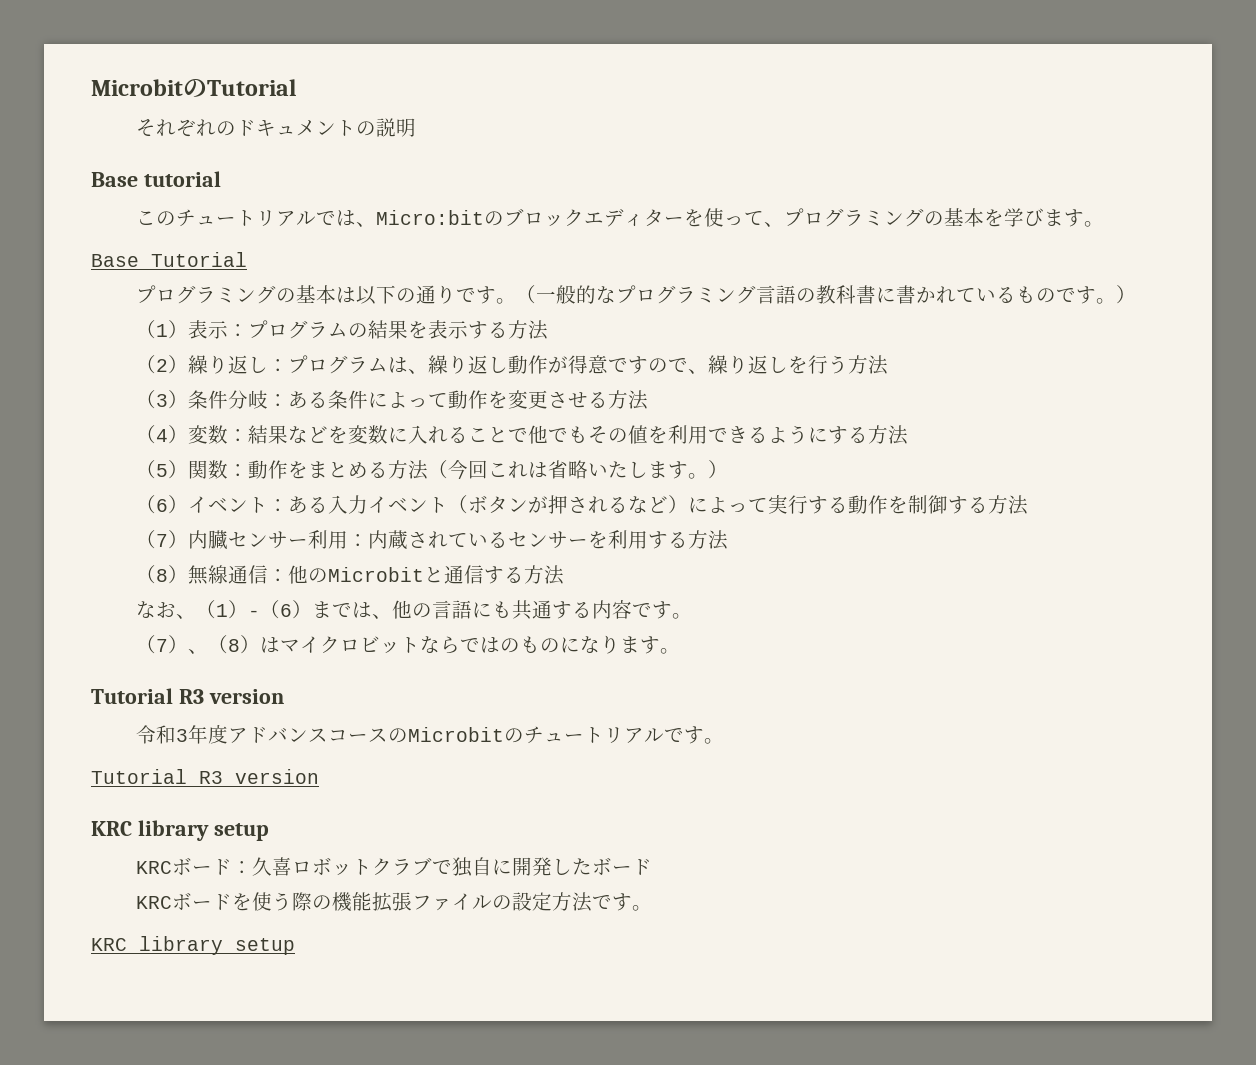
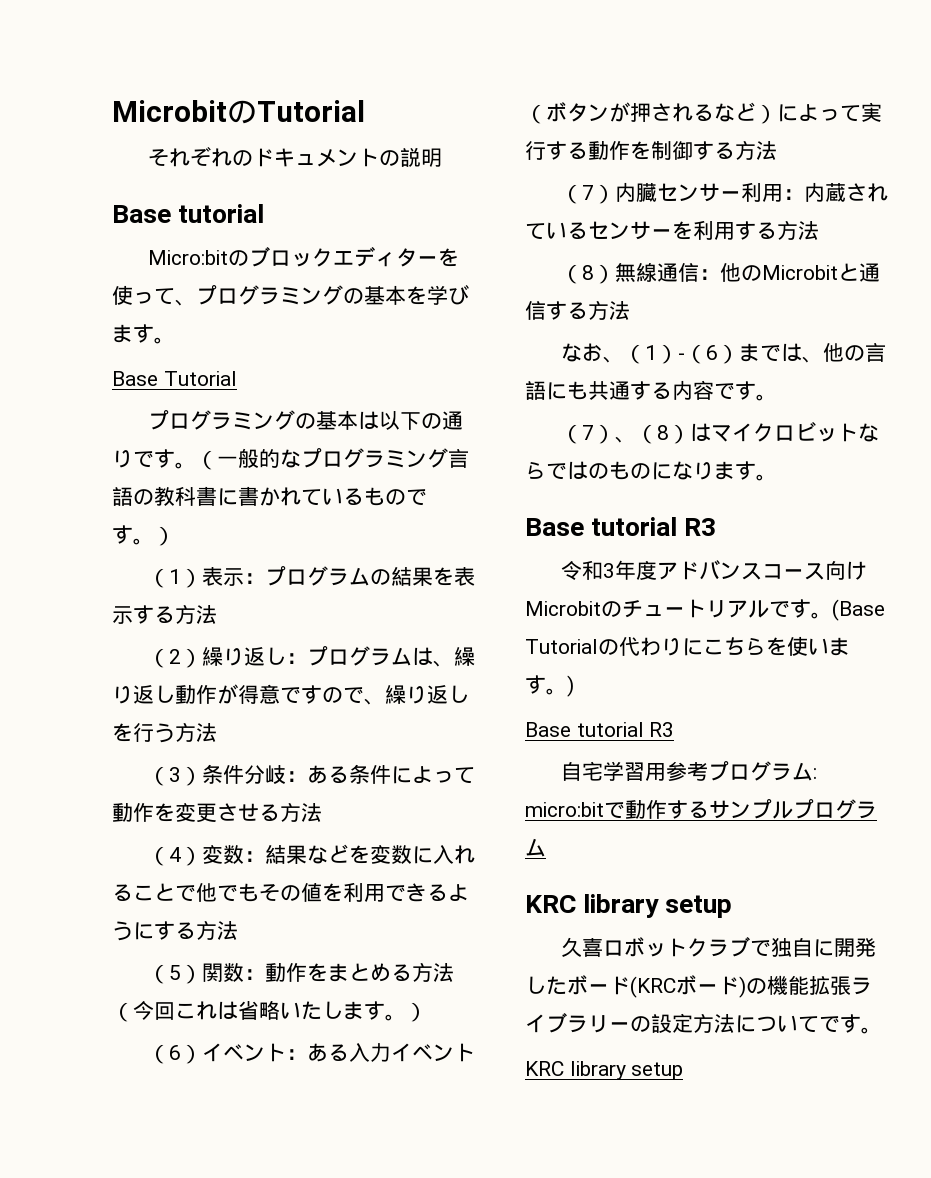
[136,209,377,227] このチュートリアルでは、 -> (265, 213) none
[91,688,284,704] Tutorial R3 version -> [525,517,717,536] Base tutorial R3
[388,728,409,743] の -> [824,560,867,580] 向け
[91,769,319,784] // Tutorial R3 version -> [832,599,885,621] [525,636,850,656] [525,675,574,697] [525,722,675,737] [560,761,817,781] [525,799,877,819] [525,838,546,857] (Base Tutorialの代わりにこちらを使います。) // Base tutorial R3 // 自宅学習用参考プログラム: micro:bitで動作するサンプルプログラム
[136,857,253,875] KRCボード： -> (733, 906) none
[136,892,493,912] // KRCボードを使う際の機能拡張ファイル -> [630,975,872,998] [525,1013,630,1033] (KRCボード)の機能拡張ライブラリー
(593, 902) none -> [735,1015,819,1033] について

